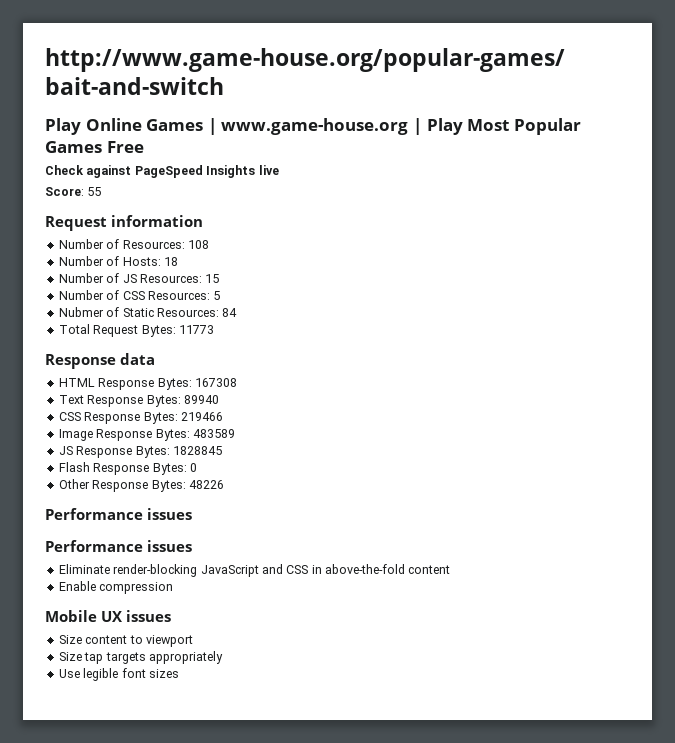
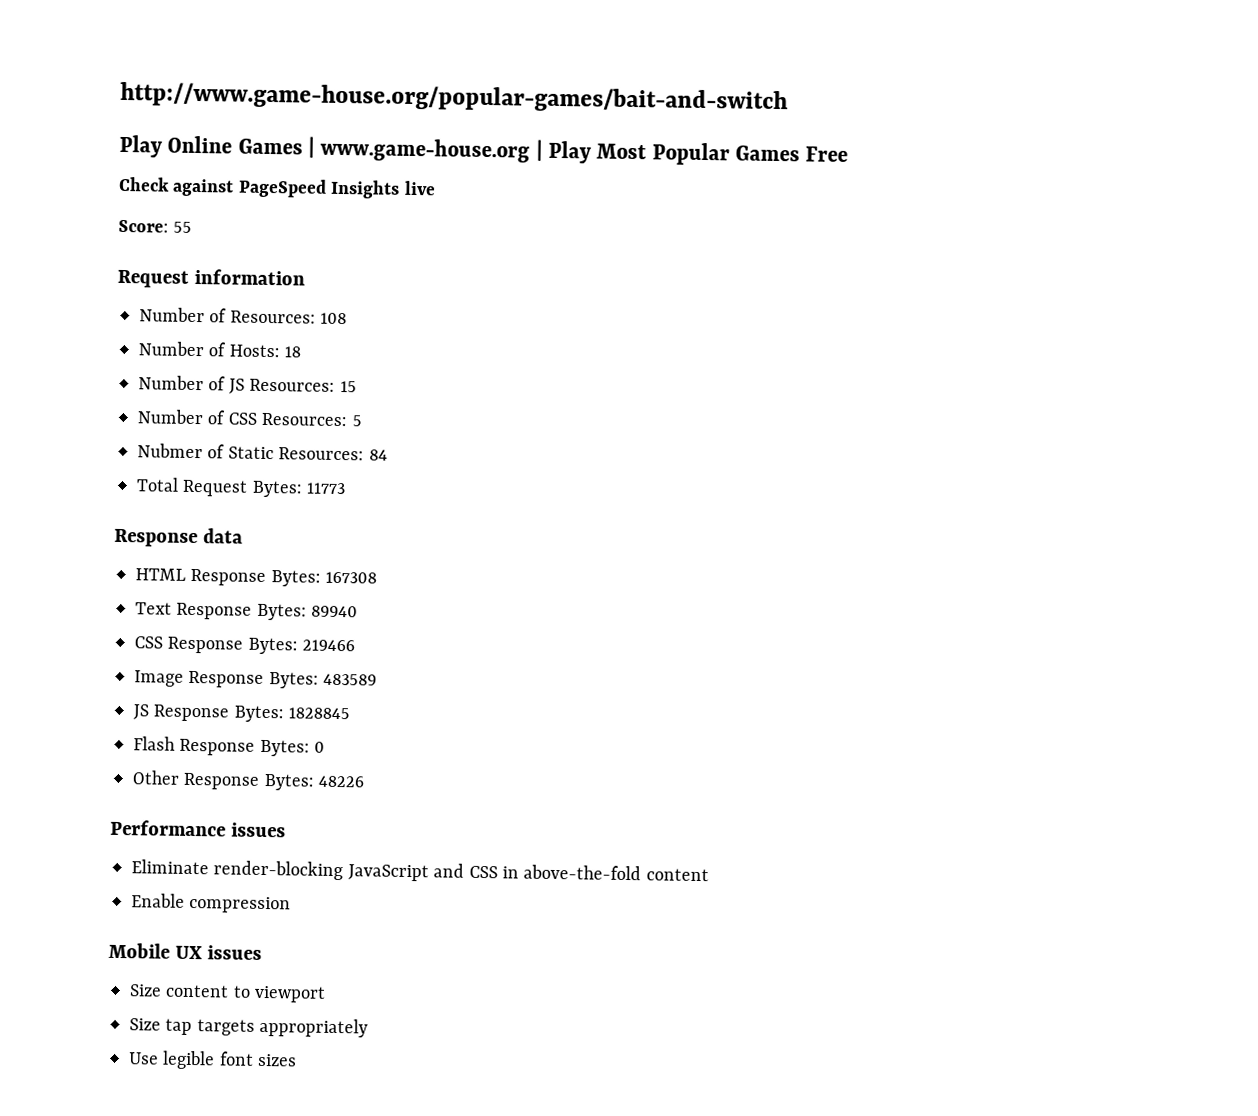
[45,540,192,552] // Performance issues -> (286, 830) none

